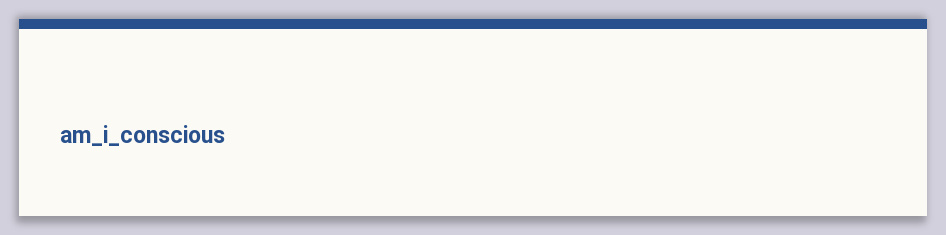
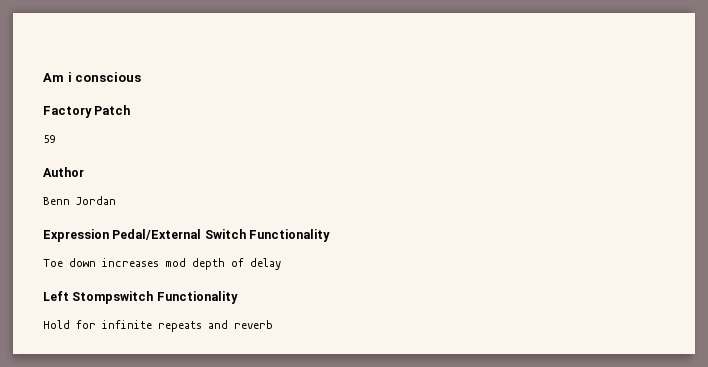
[60,125,225,146] am_i_conscious -> [43,72,142,82] [43,105,131,118] [43,135,55,143] [43,167,84,177] [43,196,116,205] [43,229,331,242] [43,258,281,270] [43,291,238,304] [43,320,273,332] Am i conscious // Factory Patch // 59 // Author // Benn Jordan // Expression Pedal/External Switch Functionality // Toe down increases mod depth of delay // Left Stompswitch Functionality // Hold for infinite repeats and reverb

